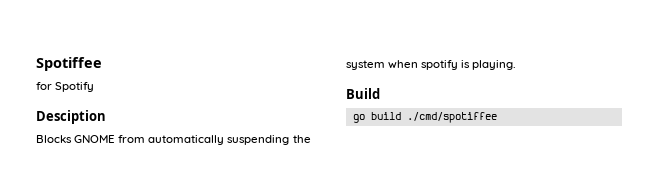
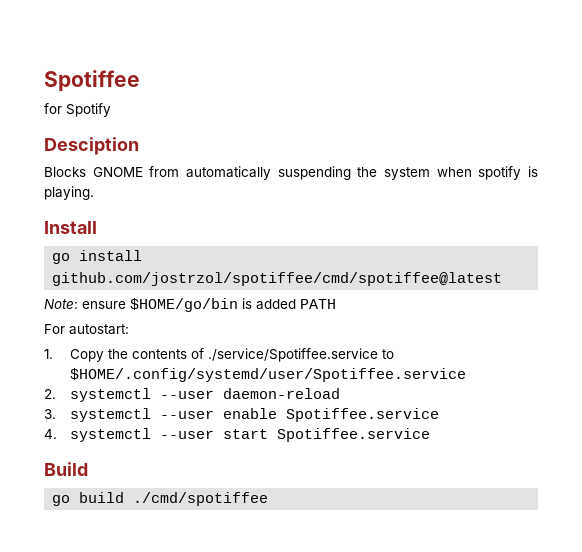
(517, 65) none -> [44,221,97,234] [52,250,143,264] [52,272,503,286] [44,298,336,312] [44,324,129,335] [44,348,394,362] [69,368,466,382] [44,388,340,402] [44,408,439,422] [44,428,430,442] // Install // go install github.com/jostrzol/spotiffee/cmd/spotiffee@latest // Note: ensure $HOME/go/bin is added PATH // For autostart: // 1. Copy the contents of ./service/Spotiffee.service to $HOME/.config/systemd/user/Spotiffee.service // 2. systemctl --user daemon-reload // 3. systemctl --user enable Spotiffee.service // 4. systemctl --user start Spotiffee.service

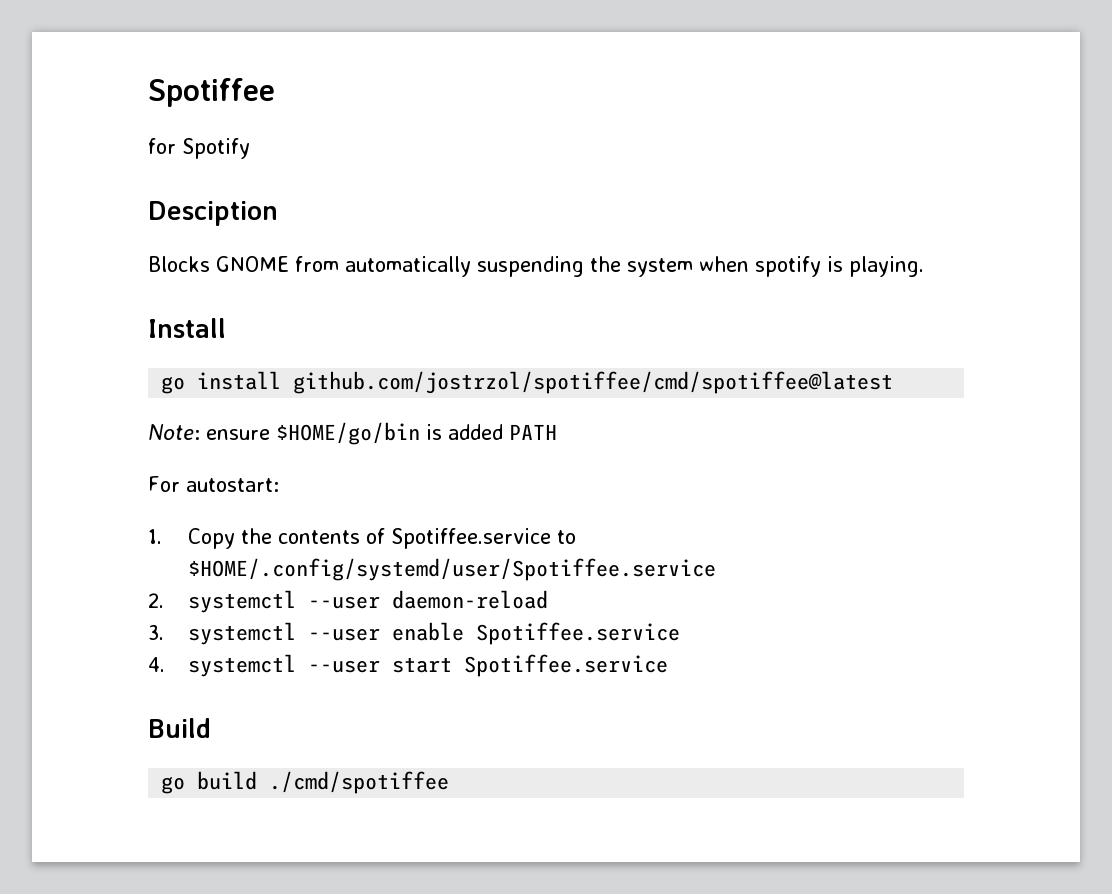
[207,348,378,362] ./service/Spotiffee.service -> [391,528,552,549] Spotiffee.service

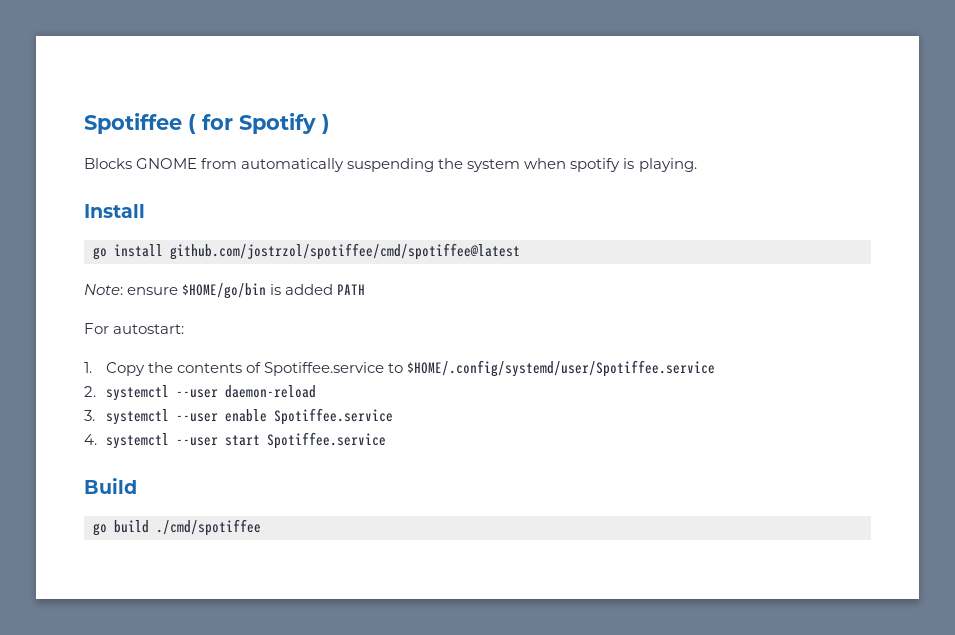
(275, 92) // -> [188,114,196,134] (
[148,201,278,226] // Desciption -> [322,114,330,134] )

